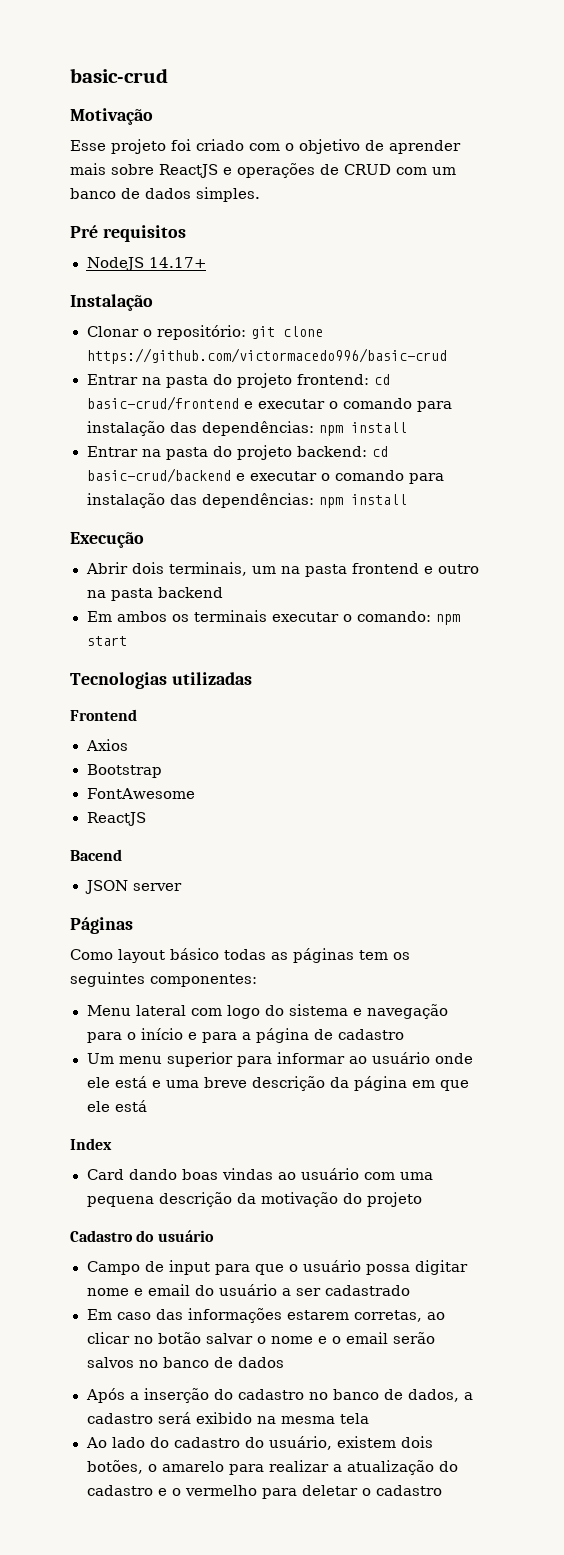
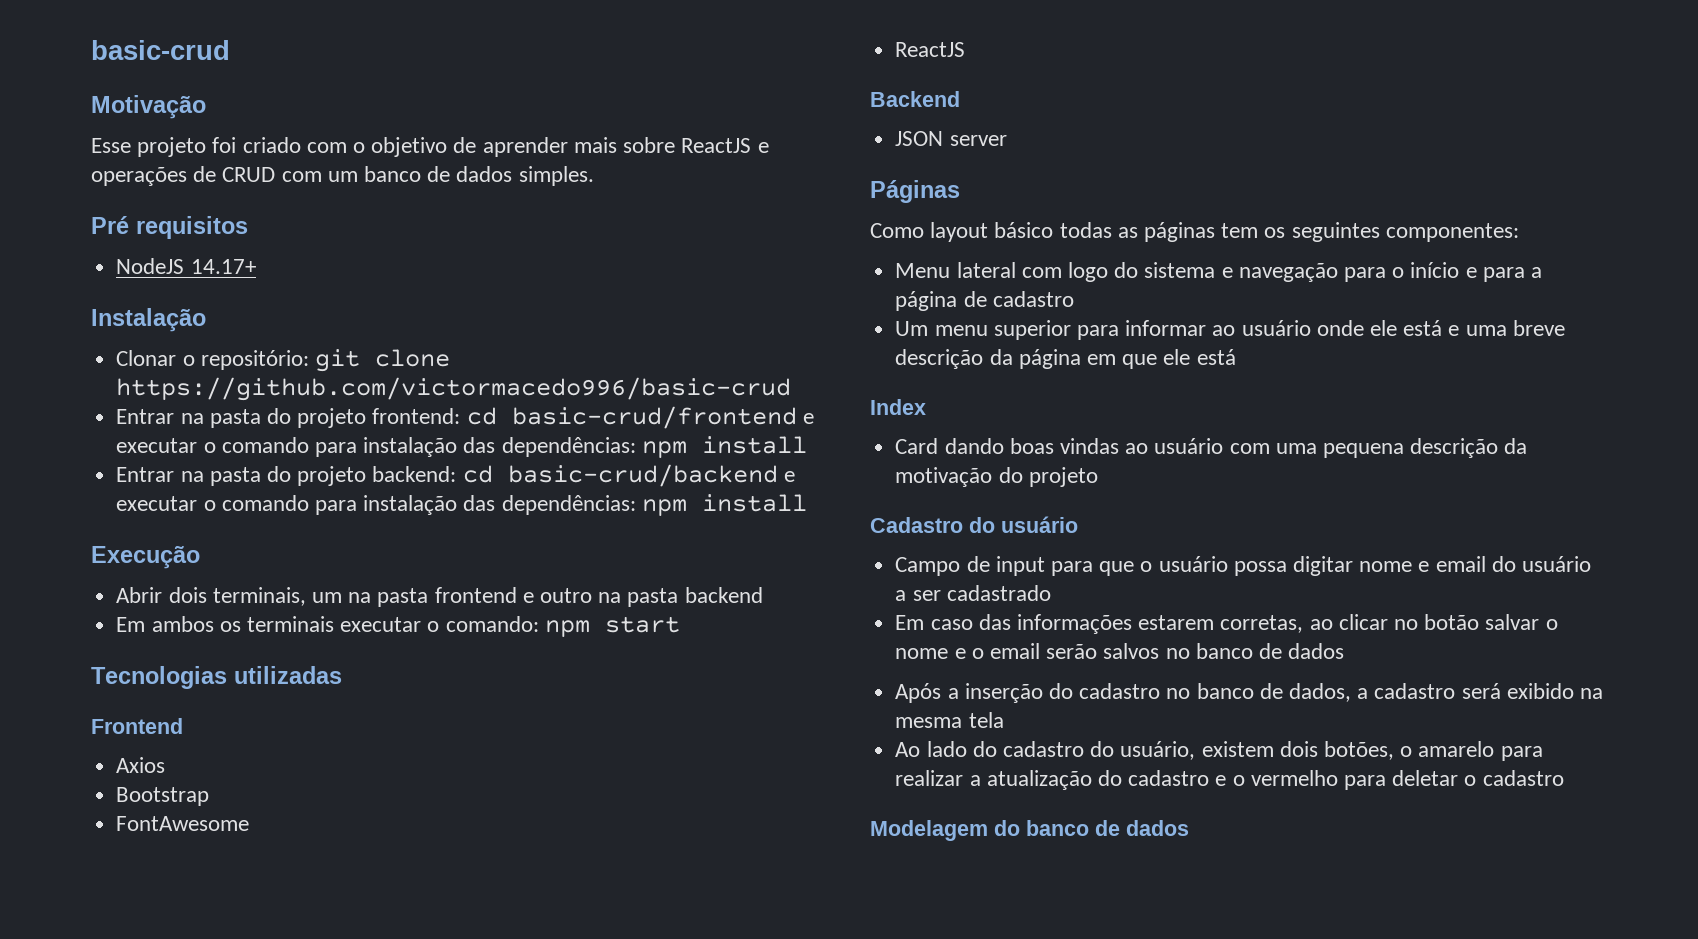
[70,849,122,861] Bacend -> [870,91,960,107] Backend
(442, 1490) none -> [870,820,1189,841] // Modelagem do banco de dados

